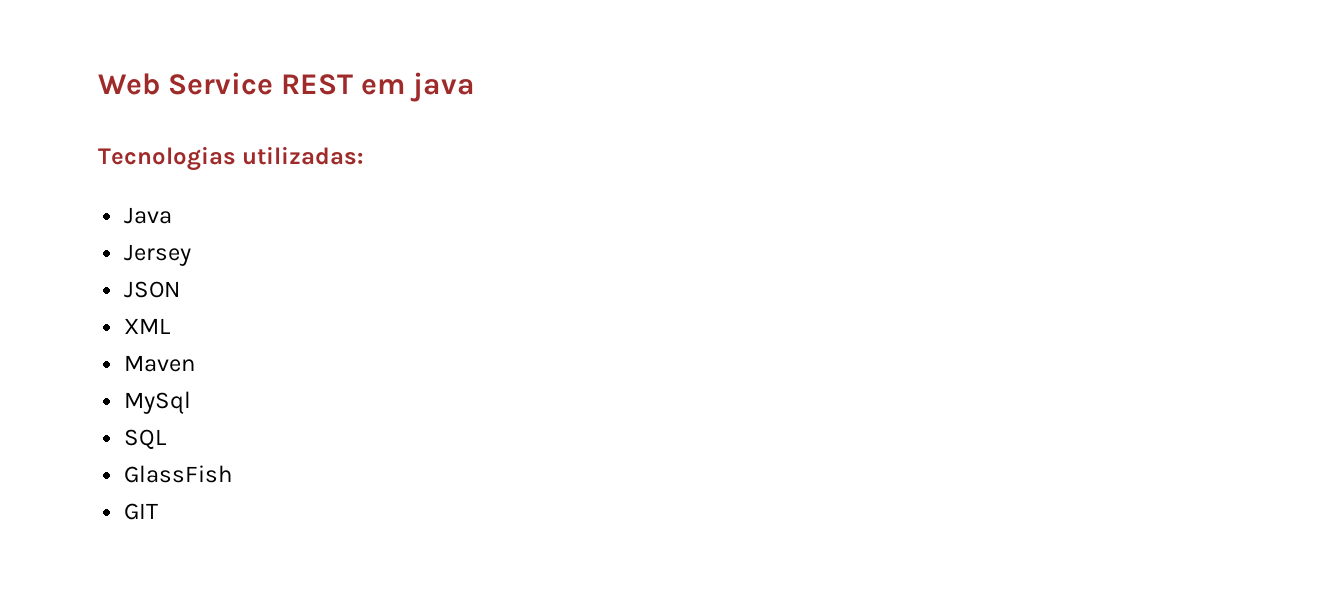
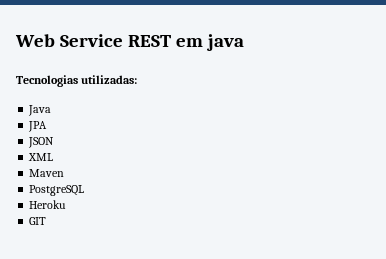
[124,244,192,266] Jersey -> [28,121,48,132] JPA
[124,391,192,414] [124,429,167,450] [124,465,233,483] MySql // SQL // GlassFish -> [29,185,85,196] [29,200,67,209] PostgreSQL // Heroku

